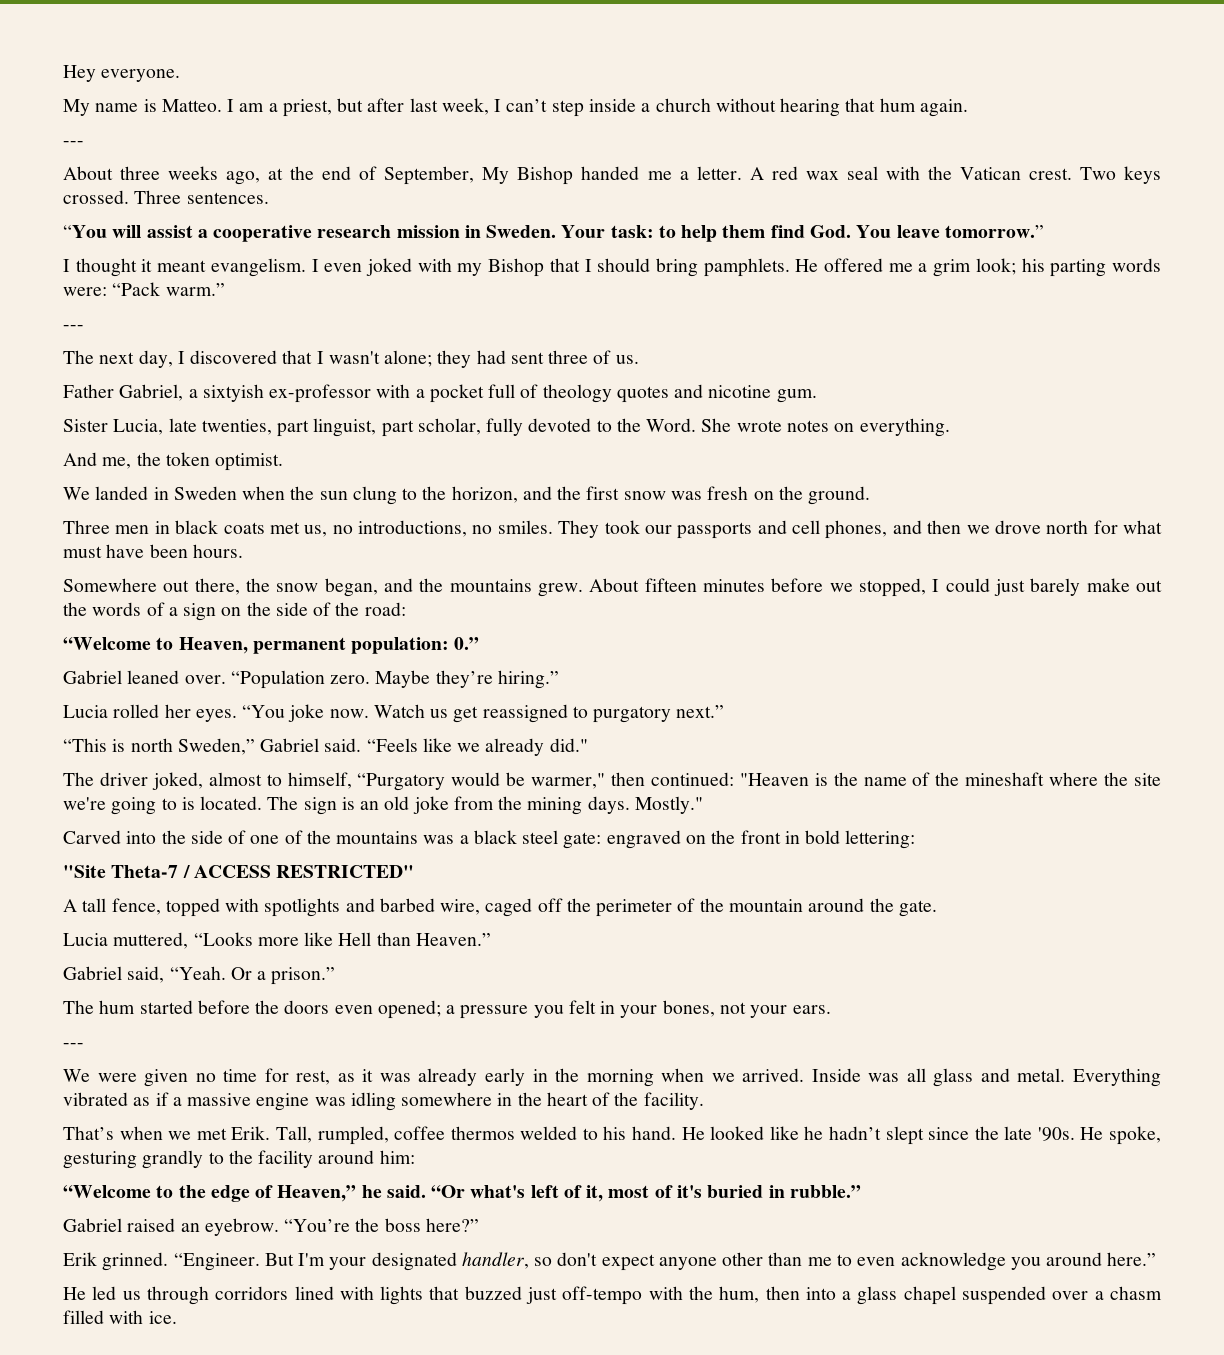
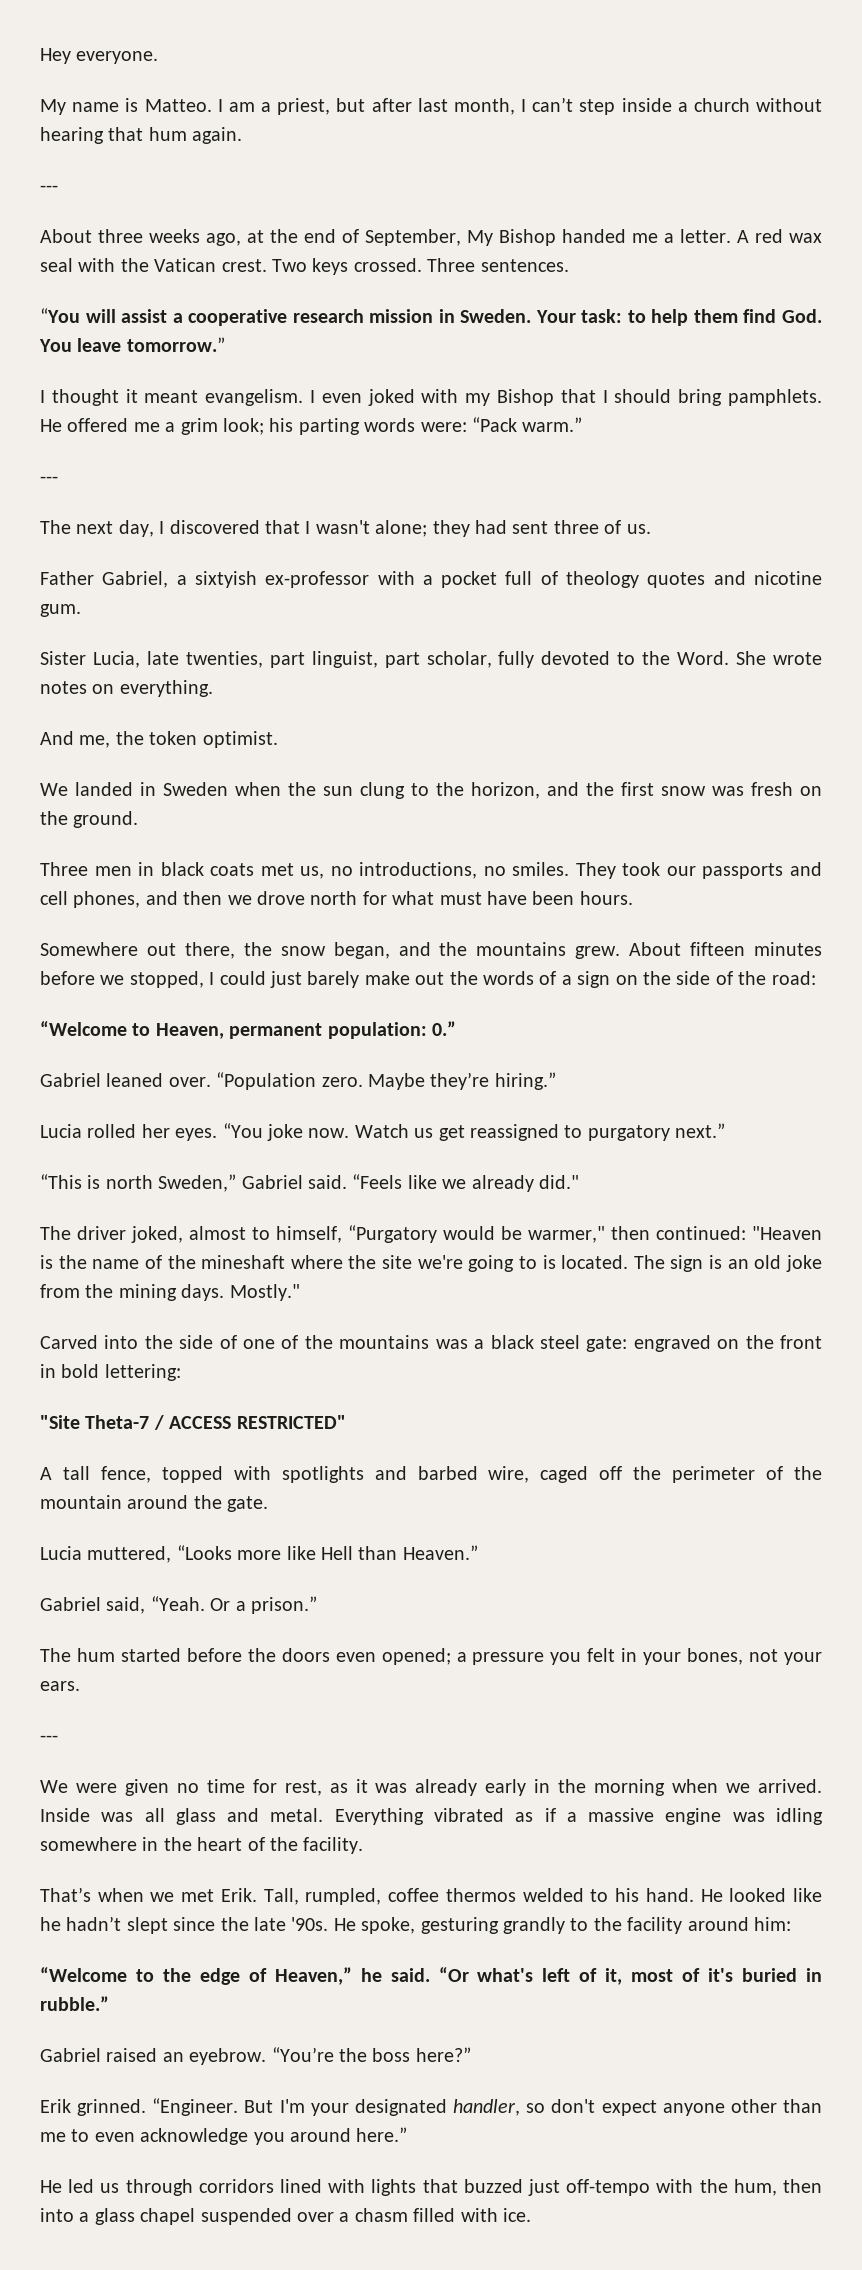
[441,98,489,115] week, -> [453,98,515,115] month,

